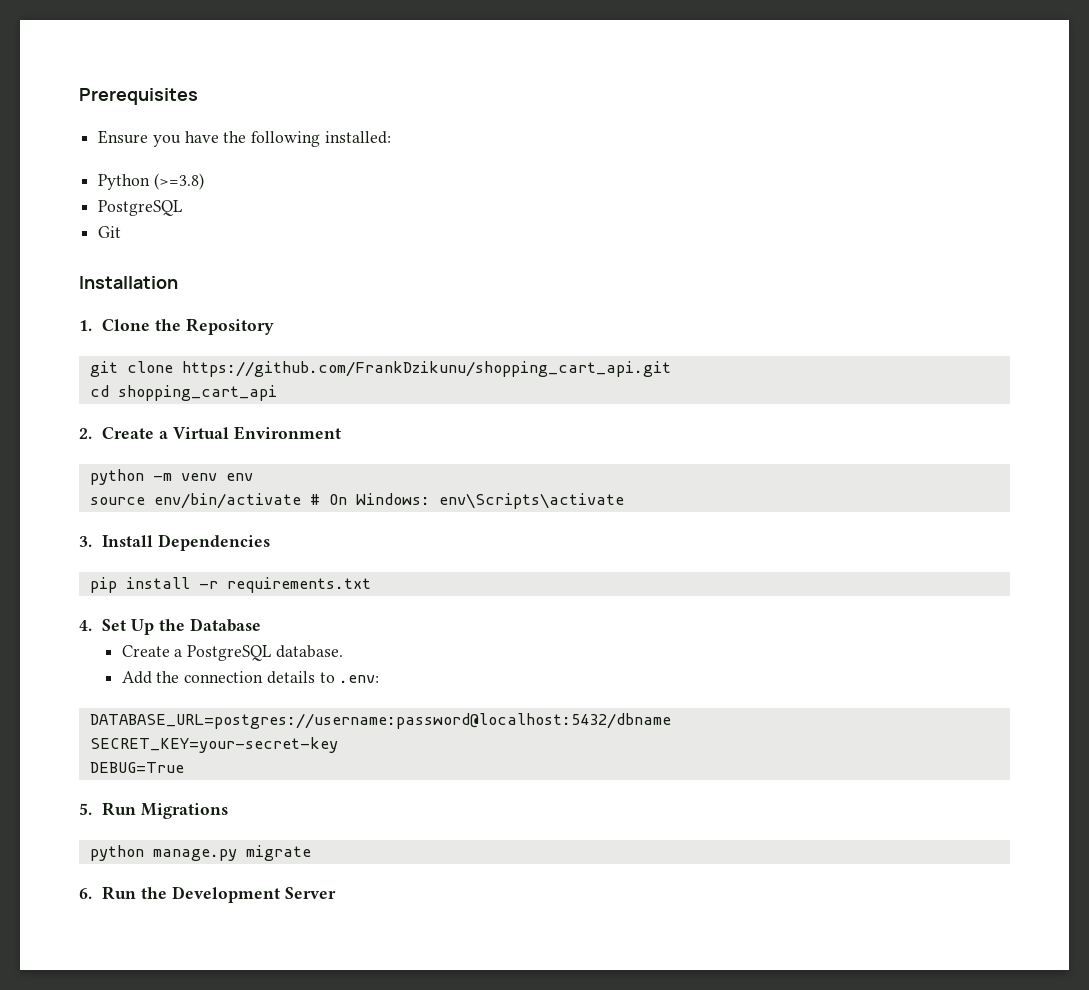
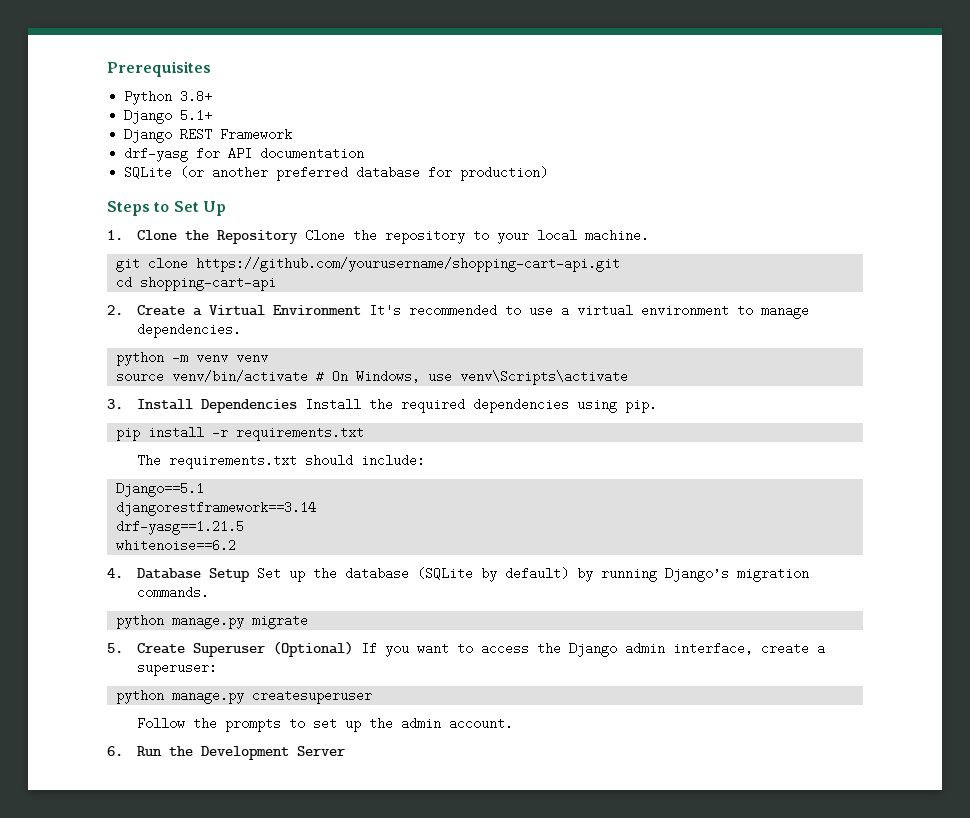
[98,130,391,147] [98,173,204,190] [98,200,183,216] [98,226,122,238] [79,276,178,289] [79,318,274,335] Ensure you have the following installed: // Python (>=3.8) // PostgreSQL // Git // Installation // 1. Clone the Repository -> [124,90,213,105] [124,109,213,124] [124,128,293,143] [124,147,365,162] [124,166,549,181] [107,201,226,216] [107,229,650,244] Python 3.8+ // Django 5.1+ // Django REST Framework // drf-yasg for API documentation // SQLite (or another preferred database for production) // Steps to Set Up // 1. Clone the Repository Clone the repository to your local machine.
[181,361,671,377] https://github.com/FrankDzikunu/shopping_cart_api.git -> [196,257,621,272] https://github.com/yourusername/shopping-cart-api.git
[117,385,277,401] shopping_cart_api -> [140,276,277,291] shopping-cart-api
(341, 433) none -> [369,304,810,319] [137,323,242,338] It's recommended to use a virtual environment to manage dependencies.
[225,473,253,481] env -> [236,351,269,364] venv
[153,493,301,509] env/bin/activate -> [172,370,309,383] venv/bin/activate
[355,493,624,509] Windows: env\Scripts\activate -> [356,370,629,385] Windows, use venv\Scripts\activate
[89,577,371,593] [79,618,261,635] [121,645,343,661] [121,671,380,684] [89,713,671,729] [89,737,338,753] [89,762,184,773] [79,802,229,819] [89,845,311,861] // pip install -r requirements.txt // 4. Set Up the Database // Create a PostgreSQL database. // Add the connection details to .env: // DATABASE_URL=postgres://username:password@localhost:5432/dbname // SECRET_KEY=your-secret-key // DEBUG=True // 5. Run Migrations // python manage.py migrate -> [305,398,658,413] [116,426,365,441] [137,454,426,469] [116,482,205,497] [116,501,317,516] [116,520,245,535] [116,539,237,552] [107,567,810,582] [137,586,210,599] [116,614,309,629] [107,641,826,657] [137,661,218,676] [116,689,373,704] [137,717,514,732] Install the required dependencies using pip. // pip install -r requirements.txt // The requirements.txt should include: // Django==5.1 // djangorestframework==3.14 // drf-yasg==1.21.5 // whitenoise==6.2 // 4. Database Setup Set up the database (SQLite by default) by running Django’s migration commands. // python manage.py migrate // 5. Create Superuser (Optional) If you want to access the Django admin interface, create a superuser: // python manage.py createsuperuser // Follow the prompts to set up the admin account.

